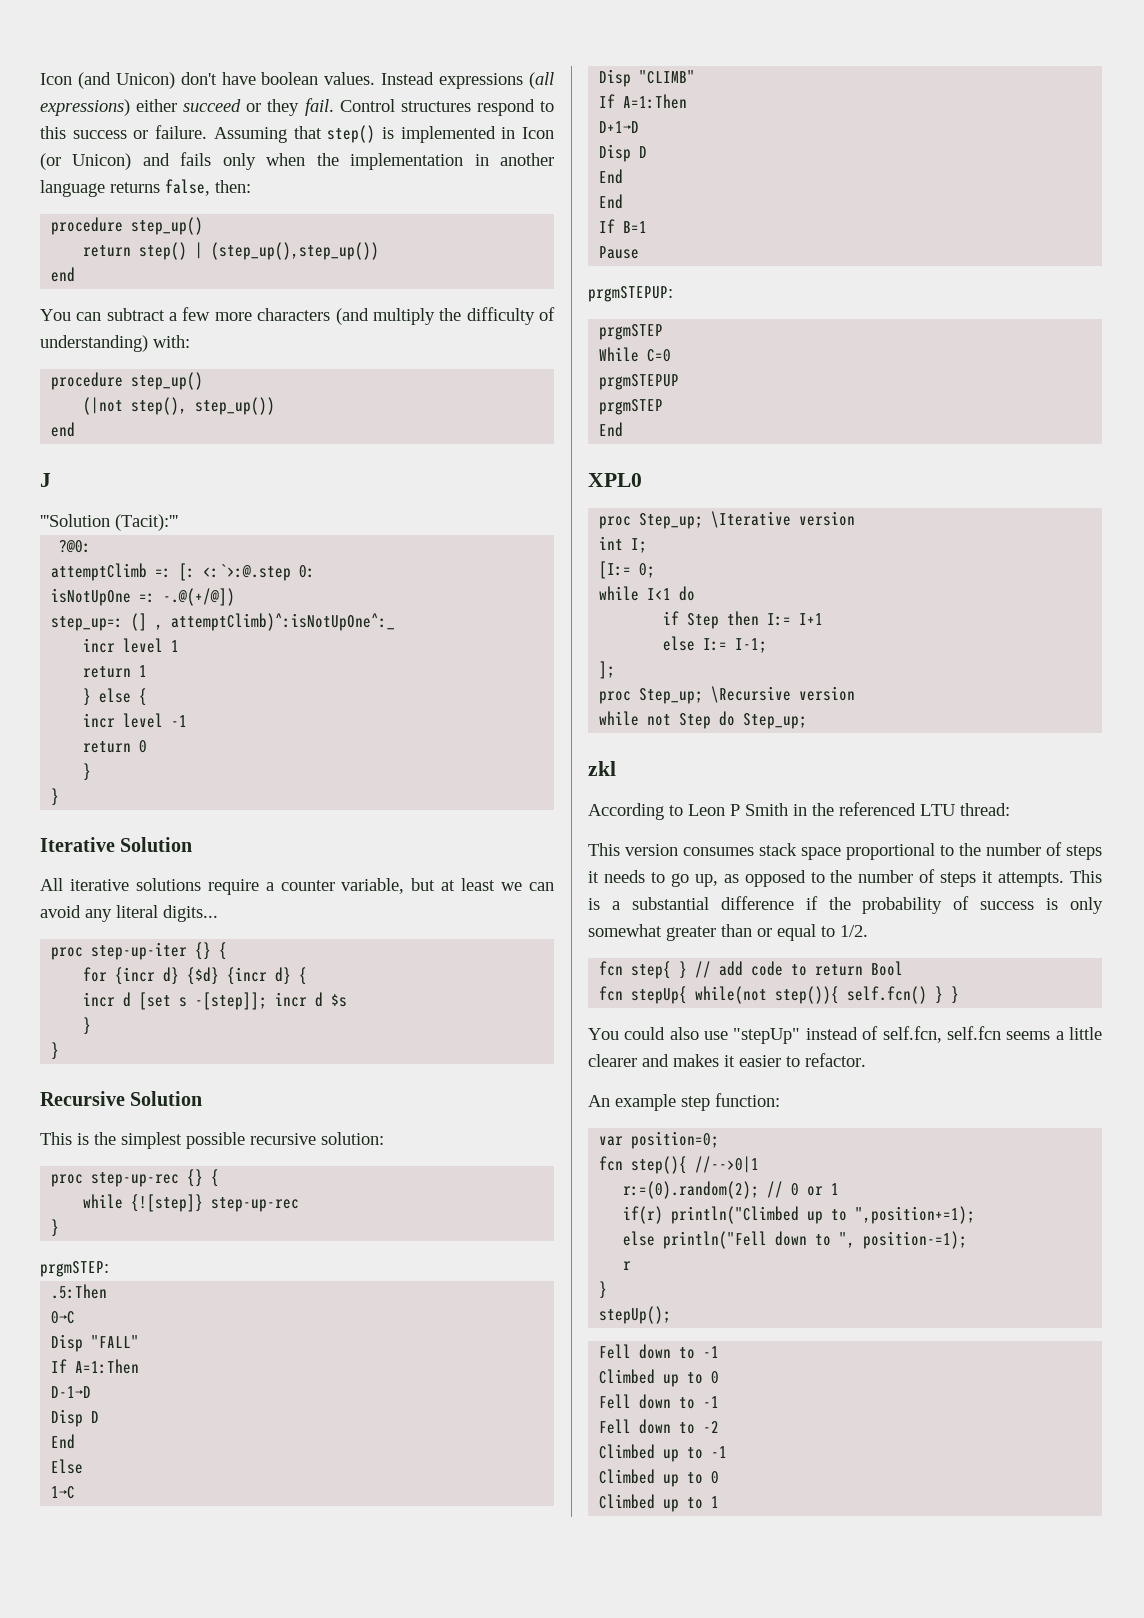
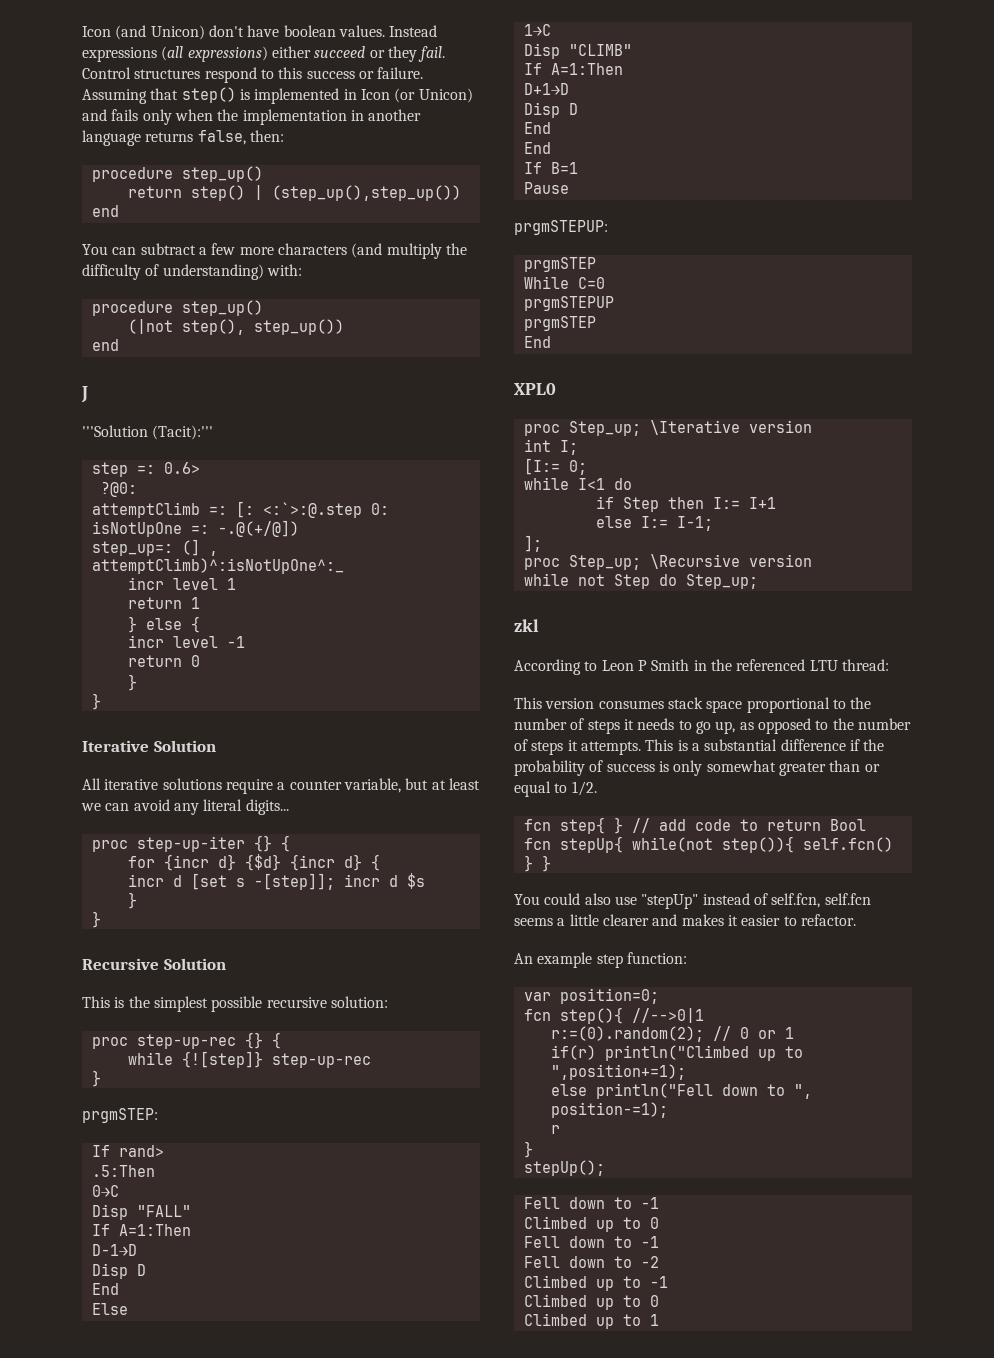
(178, 522) none -> [91,462,200,477] // step =: 0.6>
(109, 1269) none -> [91,1145,164,1157] // If rand>

